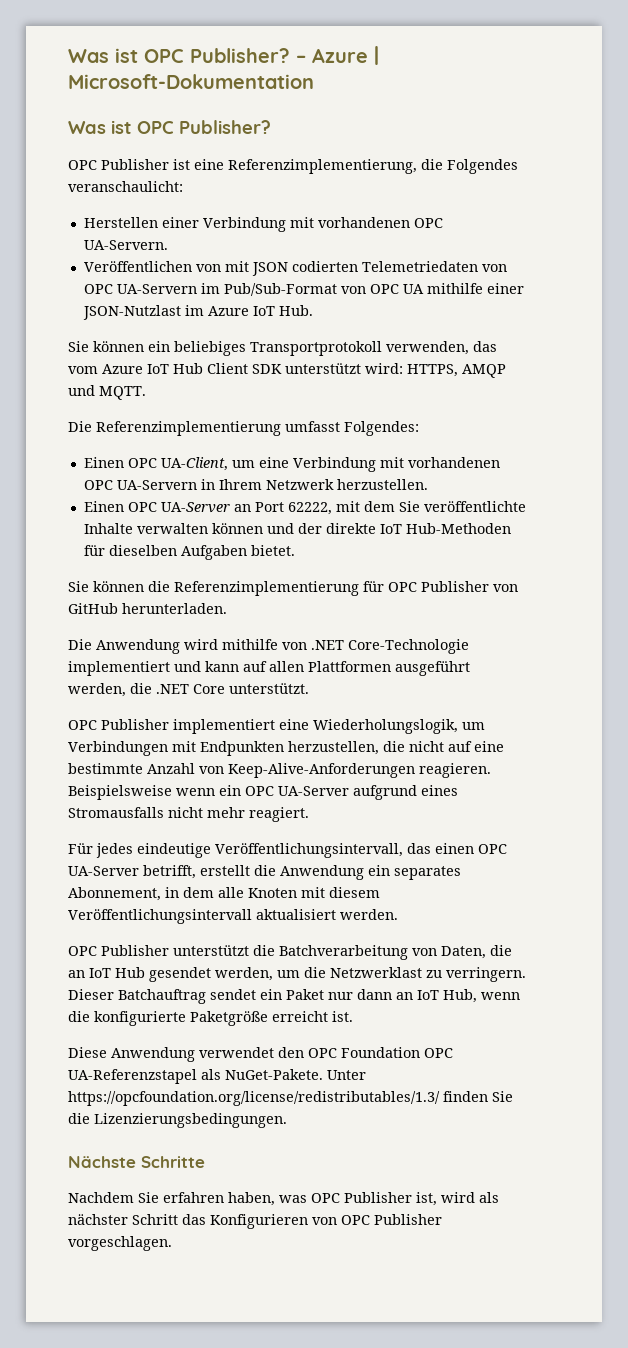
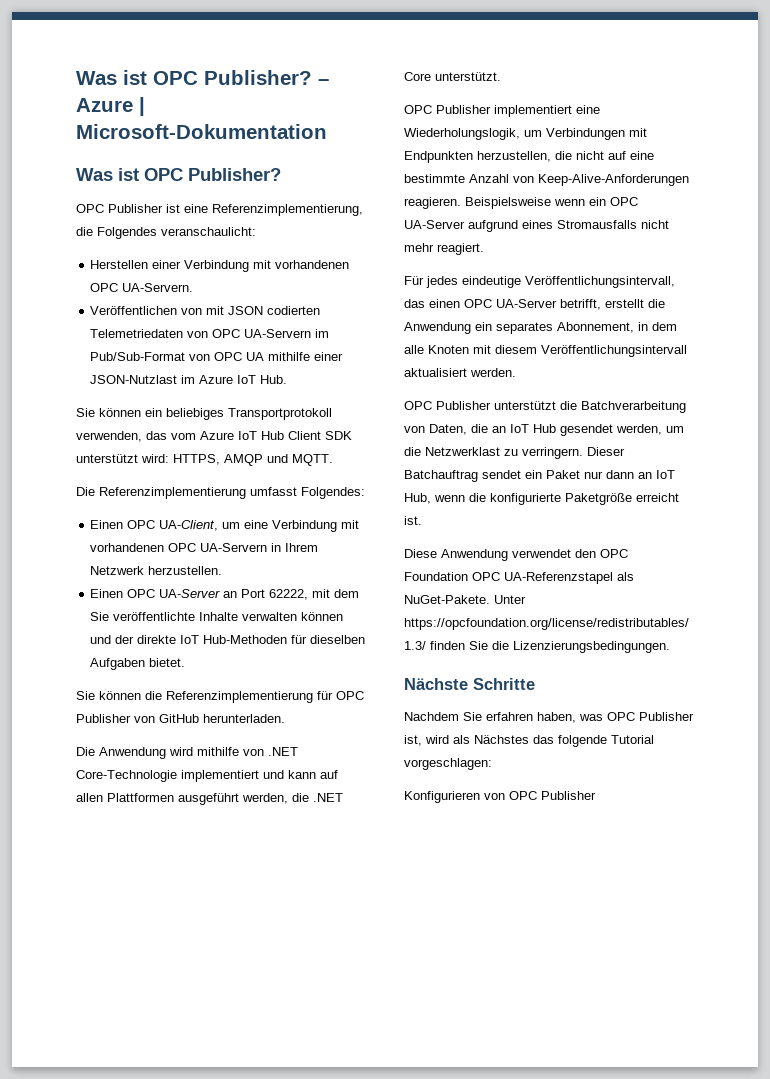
[68,1214,206,1225] nächster Schritt das -> [474,735,654,747] [404,758,492,770] Nächstes das folgende Tutorial vorgeschlagen: //
[68,1236,172,1251] vorgeschlagen. -> (596, 795) none

